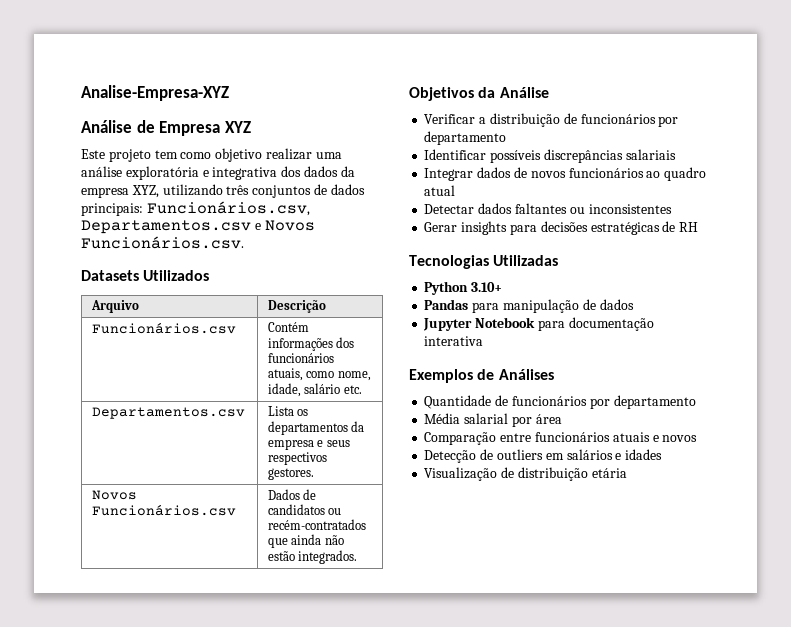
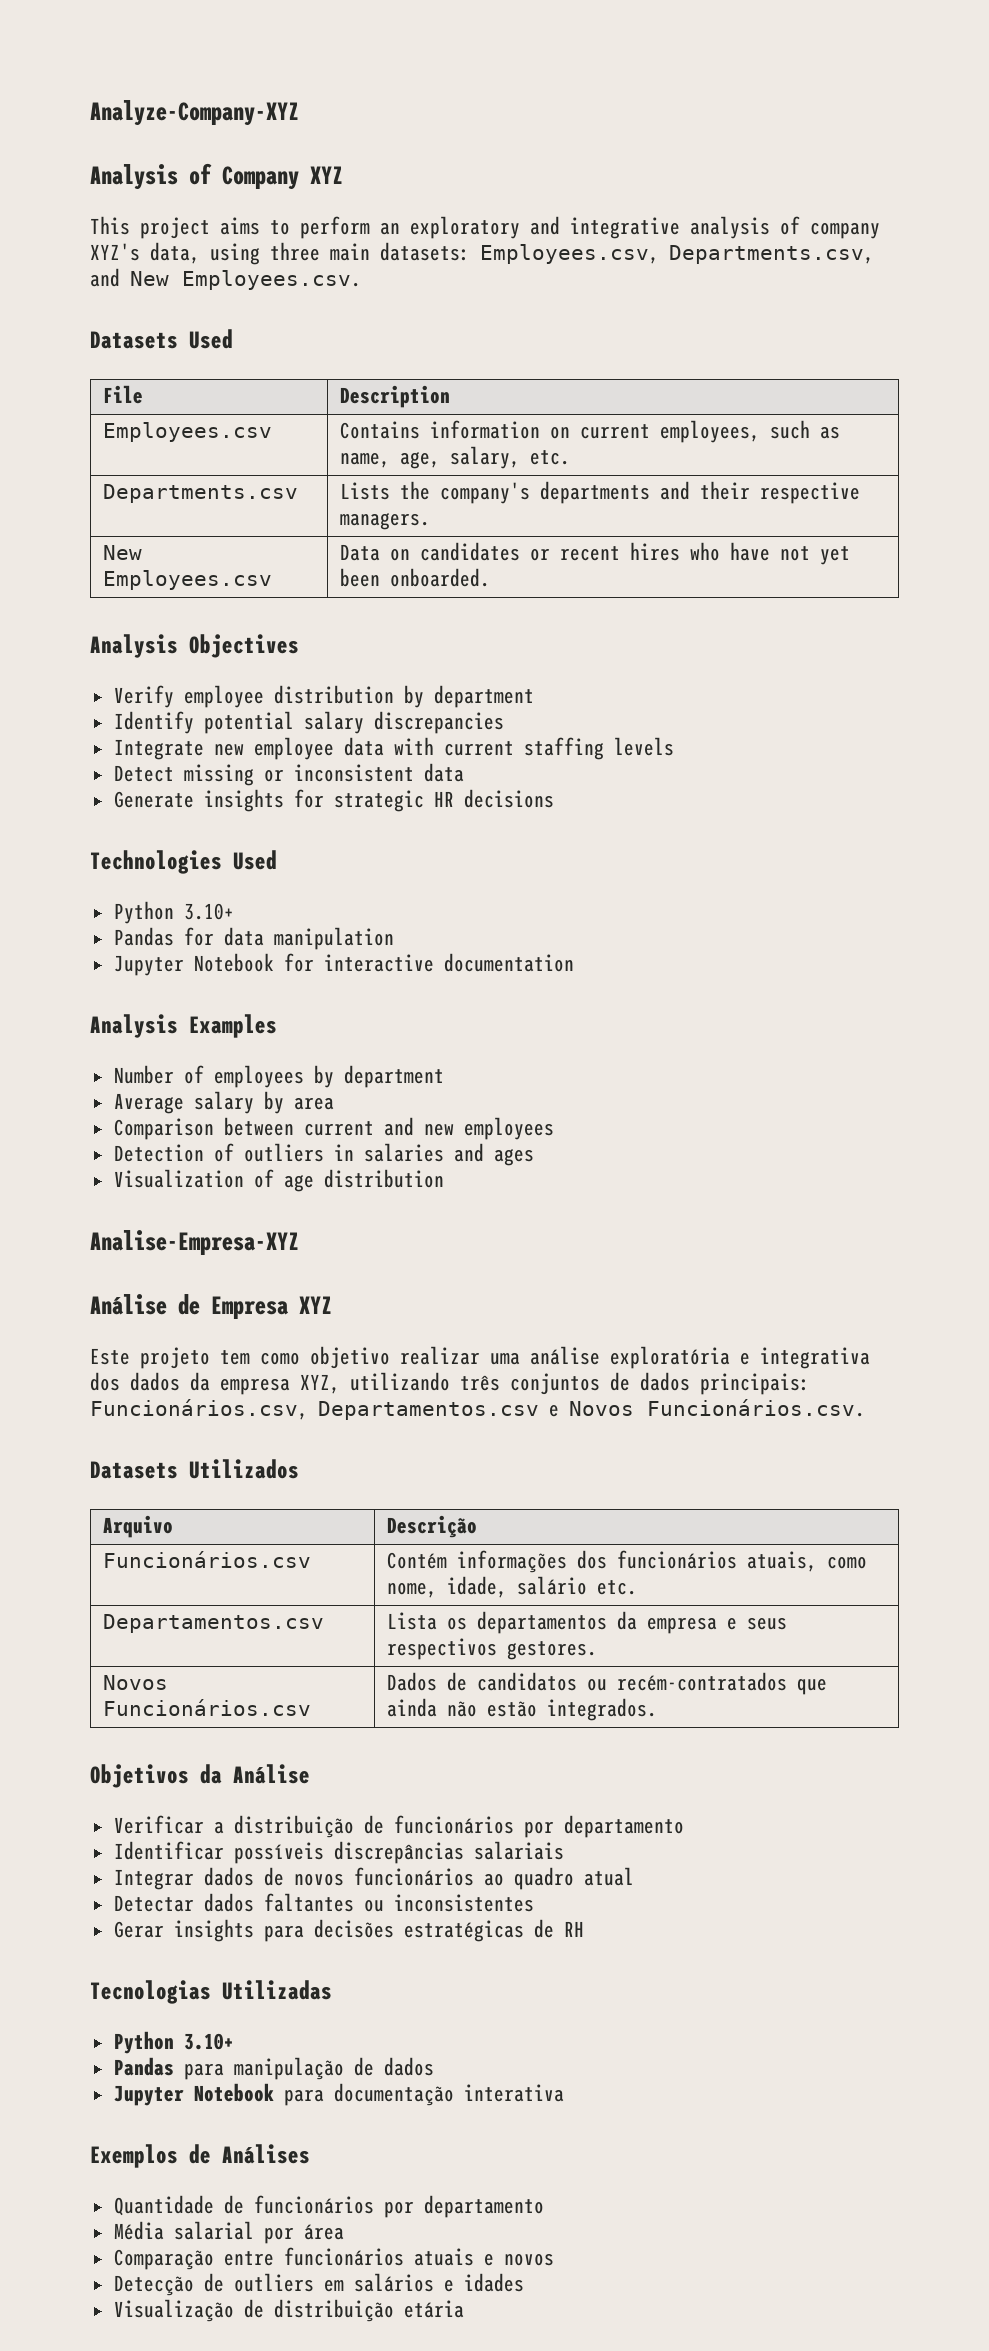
(81, 93) none -> [90,100,299,126] [90,163,343,190] [90,216,880,239] [90,242,874,265] [90,268,361,290] [90,329,233,349] [103,385,144,404] [340,385,451,408] [103,422,273,442] [340,420,841,443] [340,446,571,469] [103,484,299,503] [340,481,861,504] [340,512,431,530] [103,545,143,560] [103,570,273,590] [340,542,851,565] [340,568,491,587] [90,634,299,658] [113,685,534,708] [113,711,504,734] [113,737,674,760] [113,763,464,786] [113,789,554,812] [90,850,277,874] [113,901,234,924] [113,927,394,950] [113,953,574,976] [90,1014,277,1038] [113,1065,444,1088] [113,1091,334,1114] [113,1117,554,1140] [113,1143,534,1166] [113,1169,444,1192] Analyze-Company-XYZ // Analysis of Company XYZ // This project aims to perform an exploratory and integrative analysis of company XYZ's data, using three main datasets: Employees.csv, Departments.csv, and New Employees.csv. // Datasets Used // File | Description // Employees.csv | Contains information on current employees, such as name, age, salary, etc. // Departments.csv | Lists the company's departments and their respective managers. // New Employees.csv | Data on candidates or recent hires who have not yet been onboarded. // Analysis Objectives // Verify employee distribution by department // Identify potential salary discrepancies // Integrate new employee data with current staffing levels // Detect missing or inconsistent data // Generate insights for strategic HR decisions // Technologies Used // Python 3.10+ // Pandas for data manipulation // Jupyter Notebook for interactive documentation // Analysis Examples // Number of employees by department // Average salary by area // Comparison between current and new employees // Detection of outliers in salaries and ages // Visualization of age distribution //

